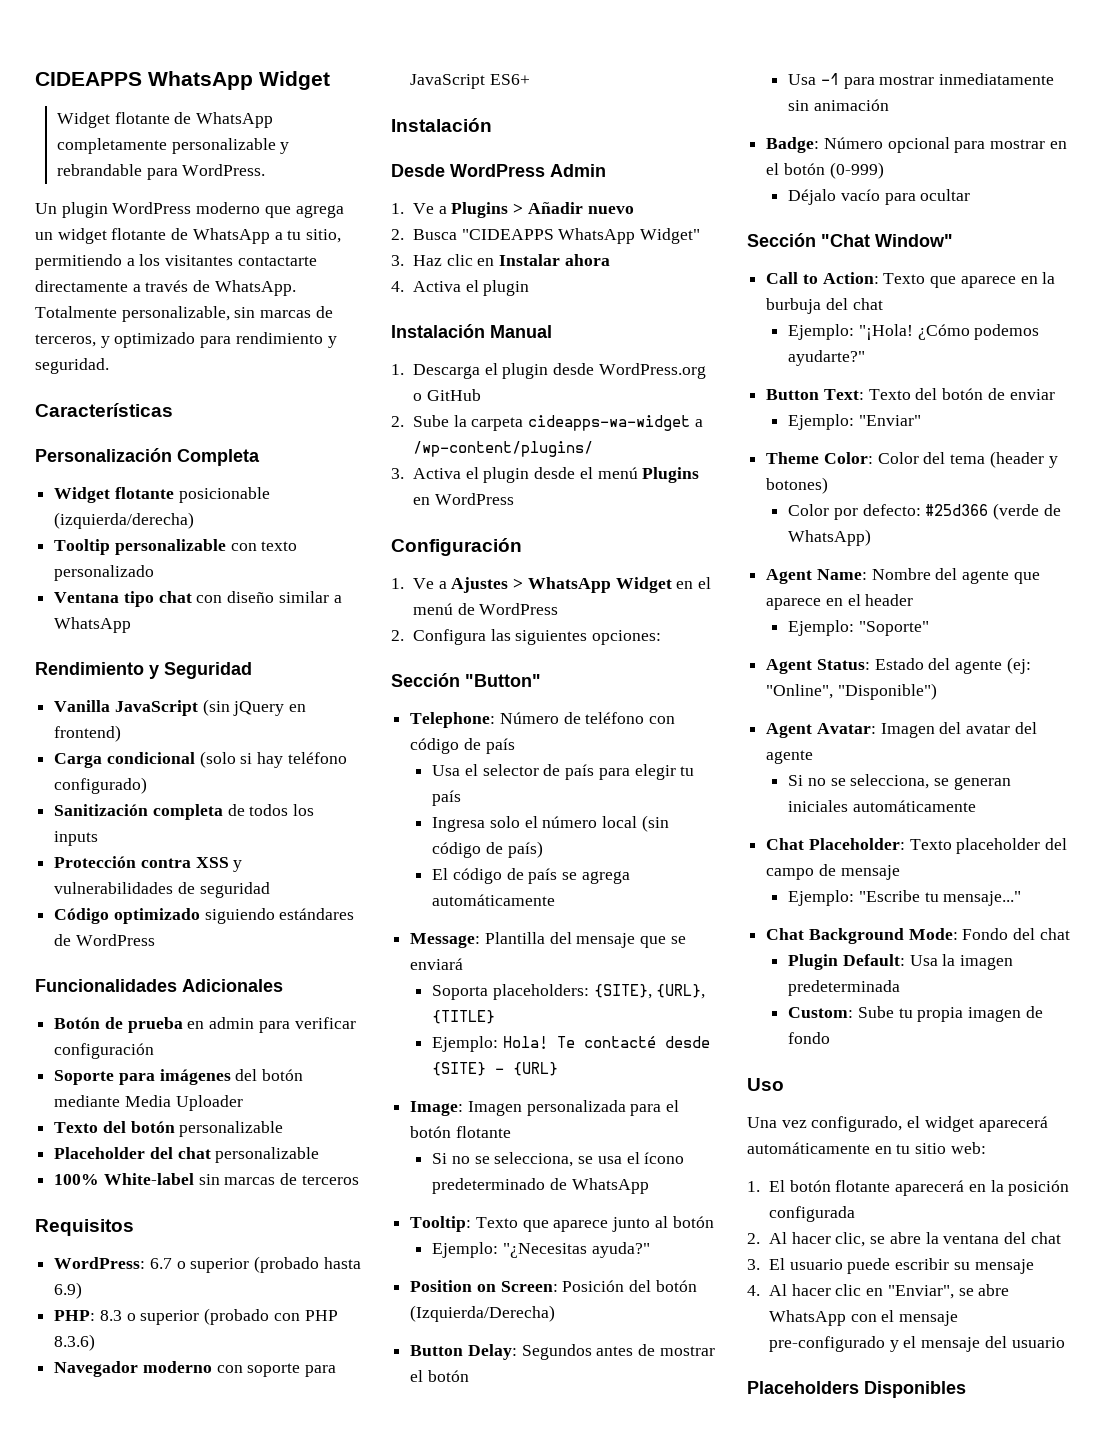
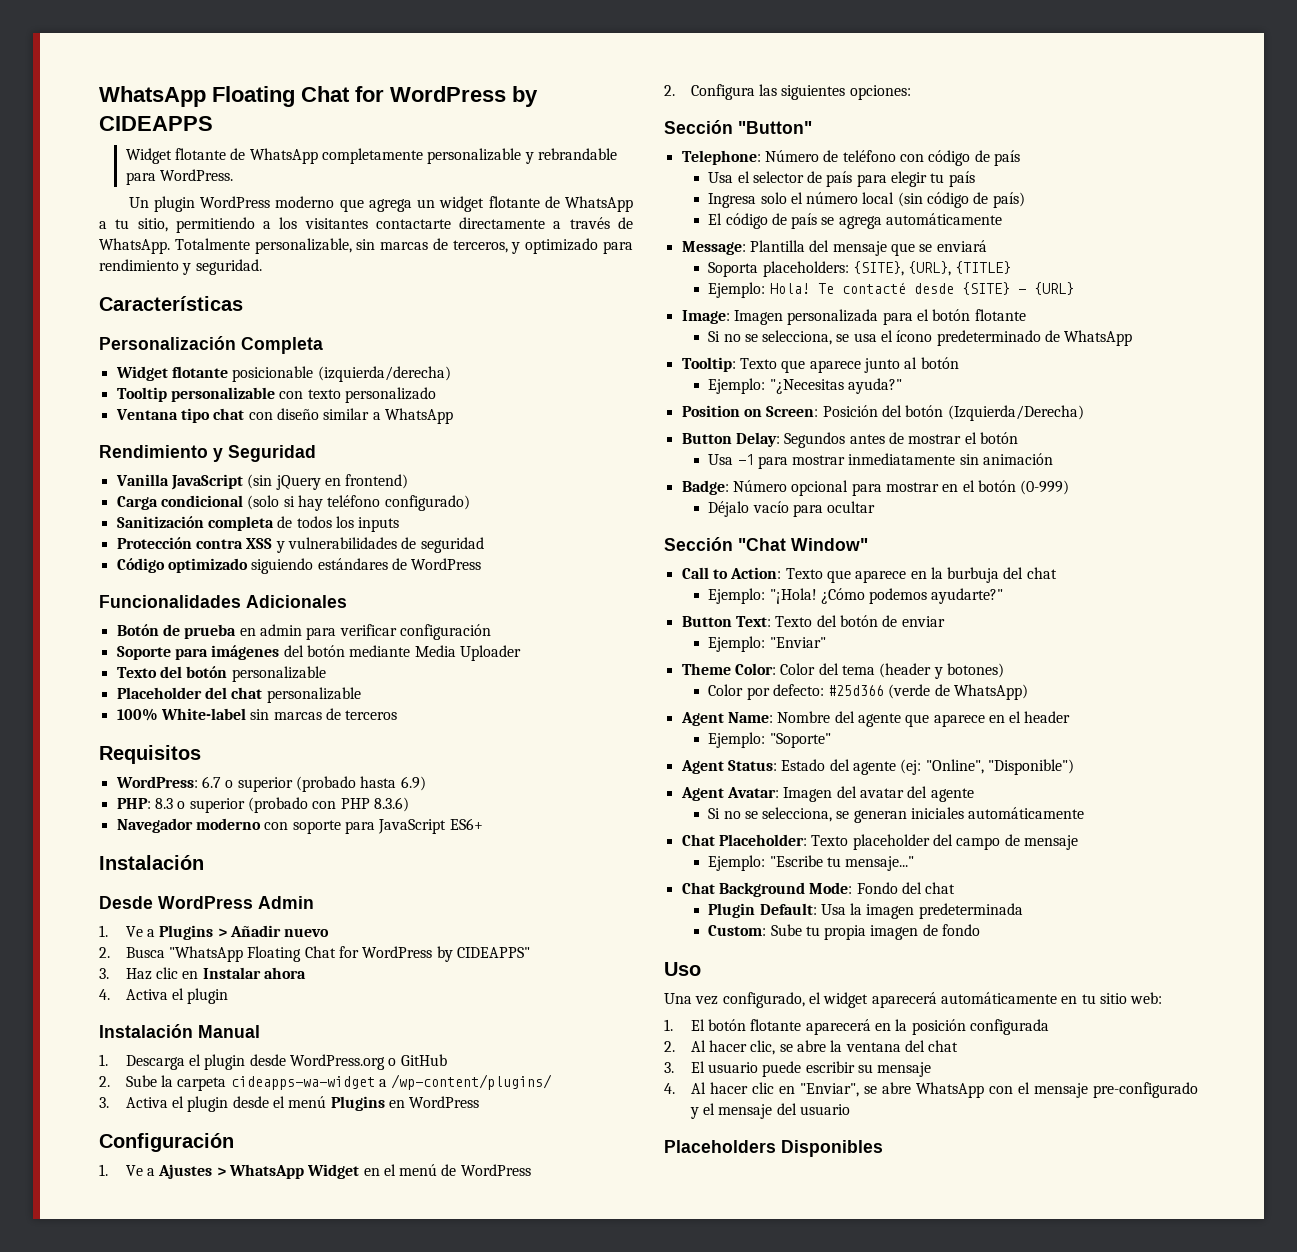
(35, 79) none -> [99,86,538,107] WhatsApp Floating Chat for WordPress by
[148,71,330,90] WhatsApp Widget -> (213, 123) none
[461,228,701,244] "CIDEAPPS WhatsApp Widget" -> [168,946,530,962] "WhatsApp Floating Chat for WordPress by CIDEAPPS"

